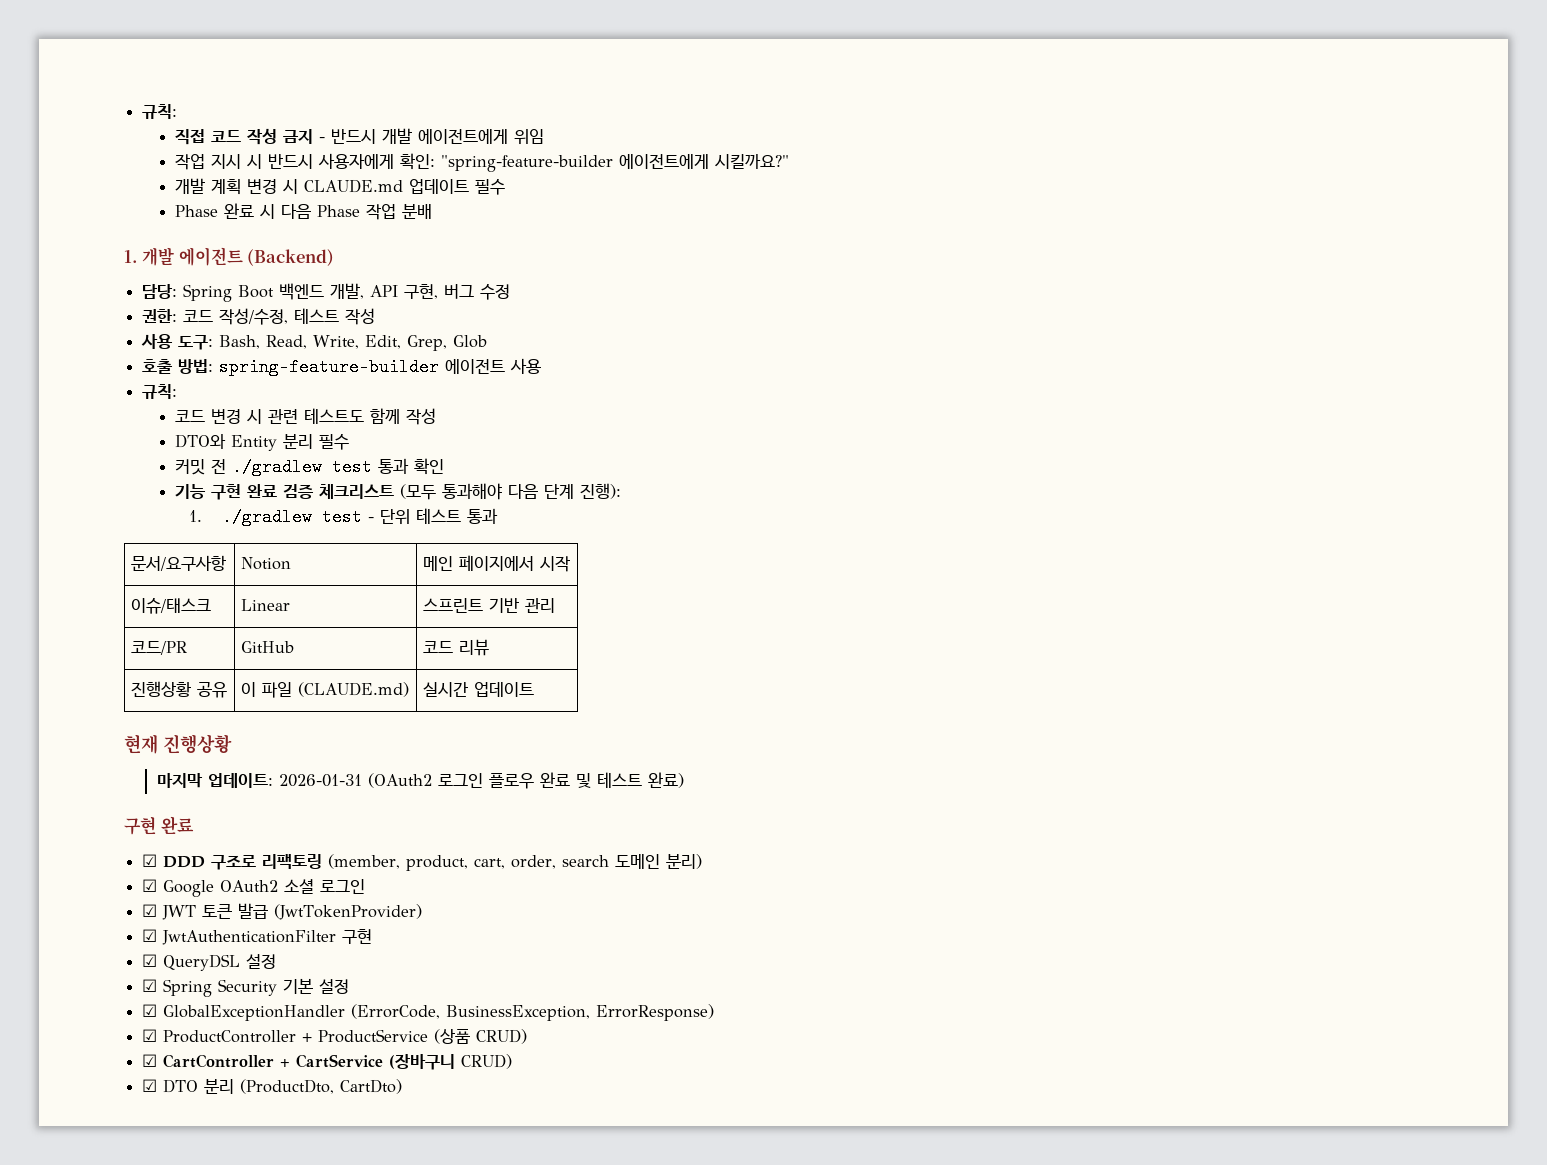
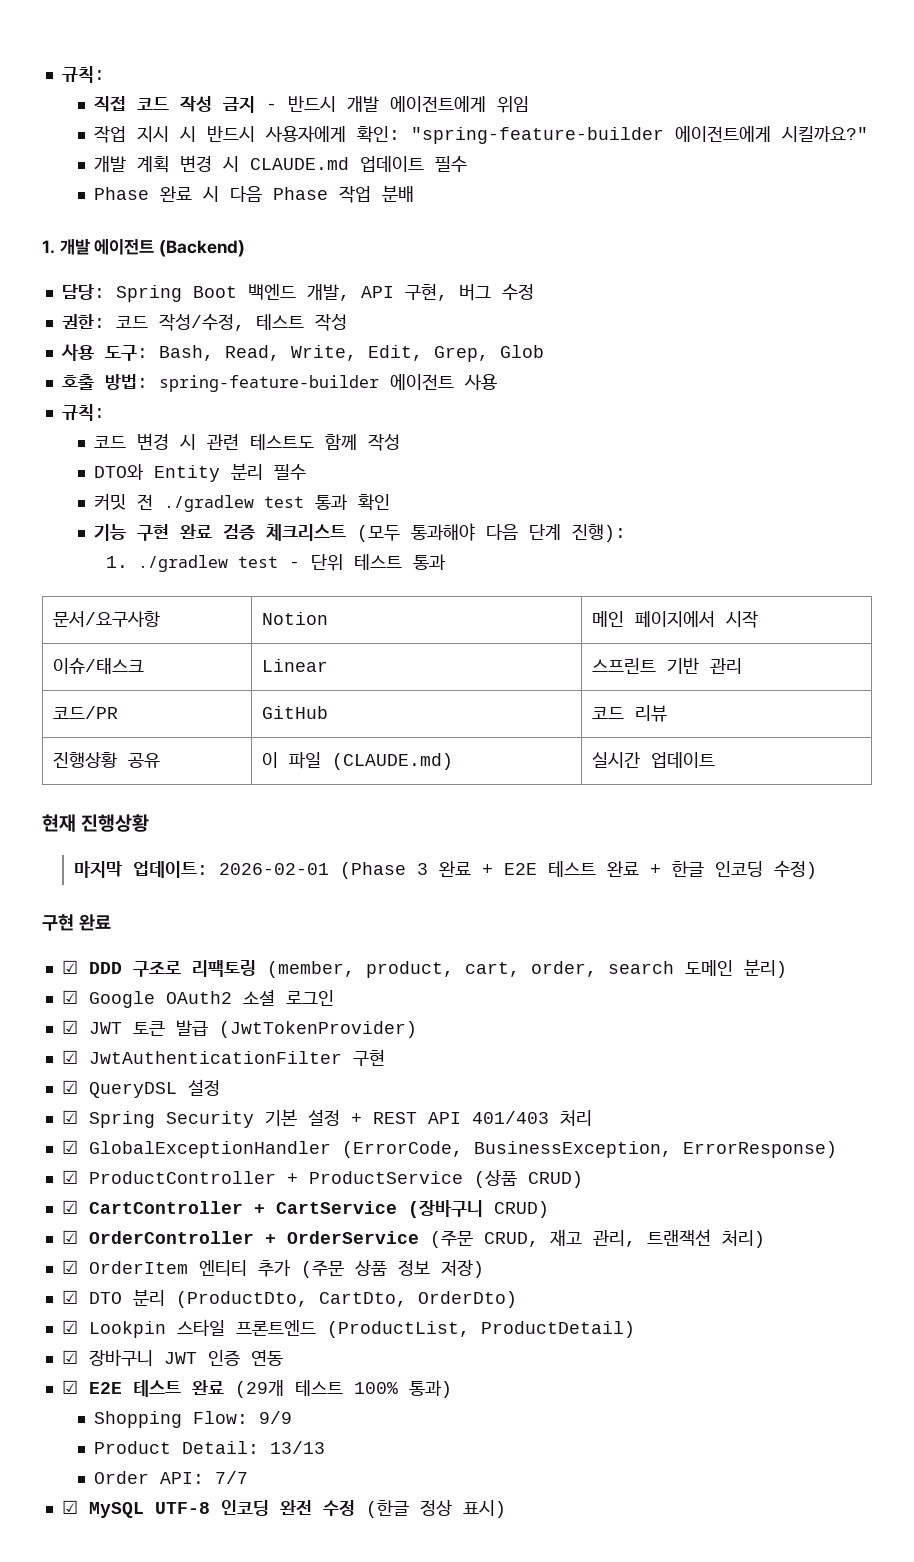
[278,772,684,789] 2026-01-31 (OAuth2 로그인 플로우 완료 및 테스트 완료) -> [219,861,818,879] 2026-02-01 (Phase 3 완료 + E2E 테스트 완료 + 한글 인코딩 수정)
(350, 986) none -> [350,1110,592,1126] + REST API 401/403 처리
[163,1079,403,1094] DTO 분리 (ProductDto, CartDto) -> [88,1229,765,1248] [61,1260,484,1278] [61,1289,517,1308] [61,1319,635,1338] [61,1349,283,1366] [61,1380,452,1398] [93,1411,292,1428] [93,1441,325,1454] [93,1471,248,1484] [61,1500,506,1518] OrderController + OrderService (주문 CRUD, 재고 관리, 트랜잭션 처리) // ☑ OrderItem 엔티티 추가 (주문 상품 정보 저장) // ☑ DTO 분리 (ProductDto, CartDto, OrderDto) // ☑ Lookpin 스타일 프론트엔드 (ProductList, ProductDetail) // ☑ 장바구니 JWT 인증 연동 // ☑ E2E 테스트 완료 (29개 테스트 100% 통과) // Shopping Flow: 9/9 // Product Detail: 13/13 // Order API: 7/7 // ☑ MySQL UTF-8 인코딩 완전 수정 (한글 정상 표시)

